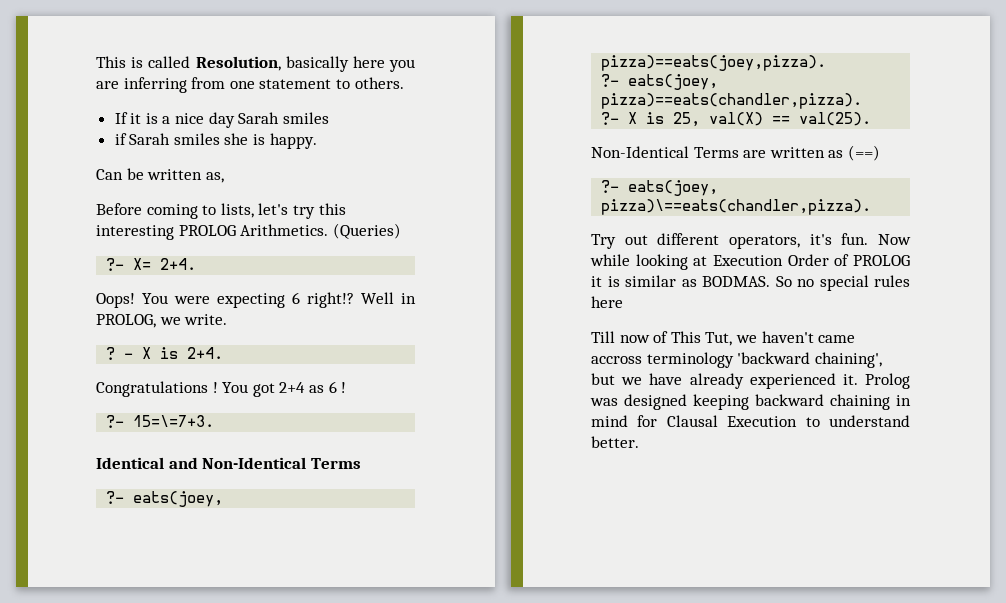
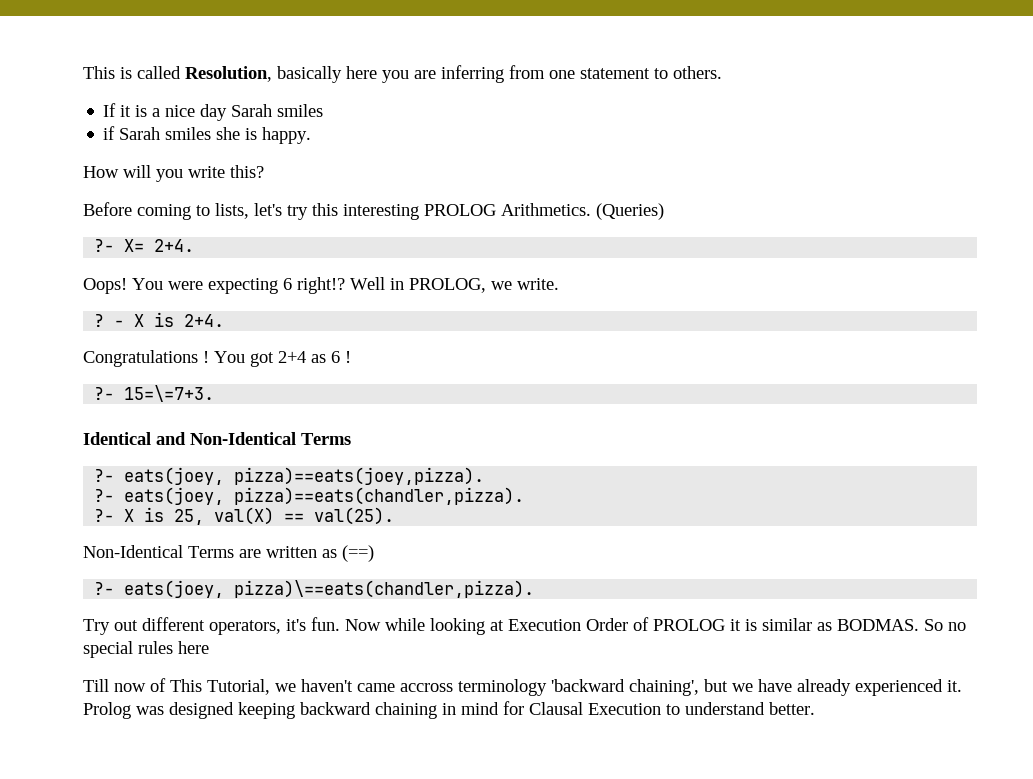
[96,168,224,183] Can be written as, -> [83,165,264,182] How will you write this?
[705,332,733,346] Tut, -> [207,679,270,695] Tutorial,

